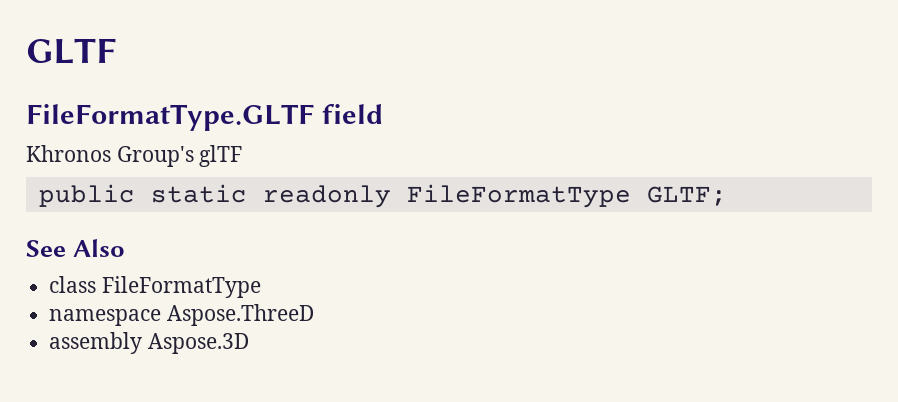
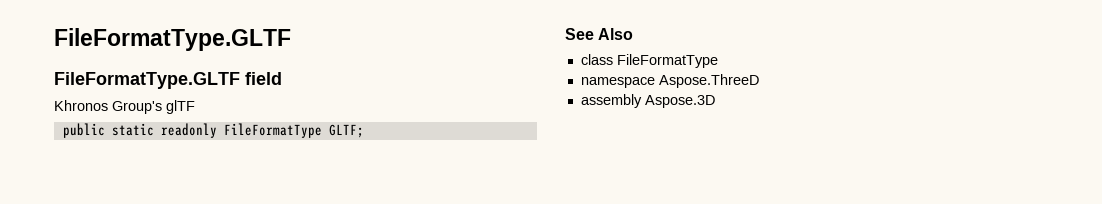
[26,38,116,64] GLTF -> [54,28,291,51] FileFormatType.GLTF

